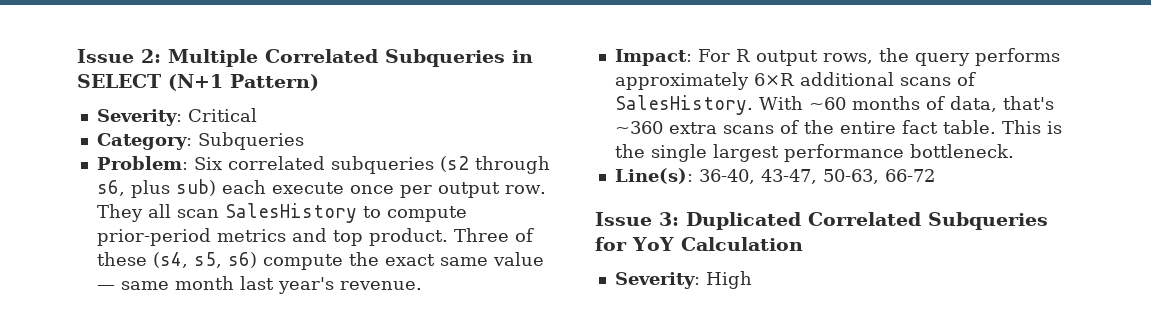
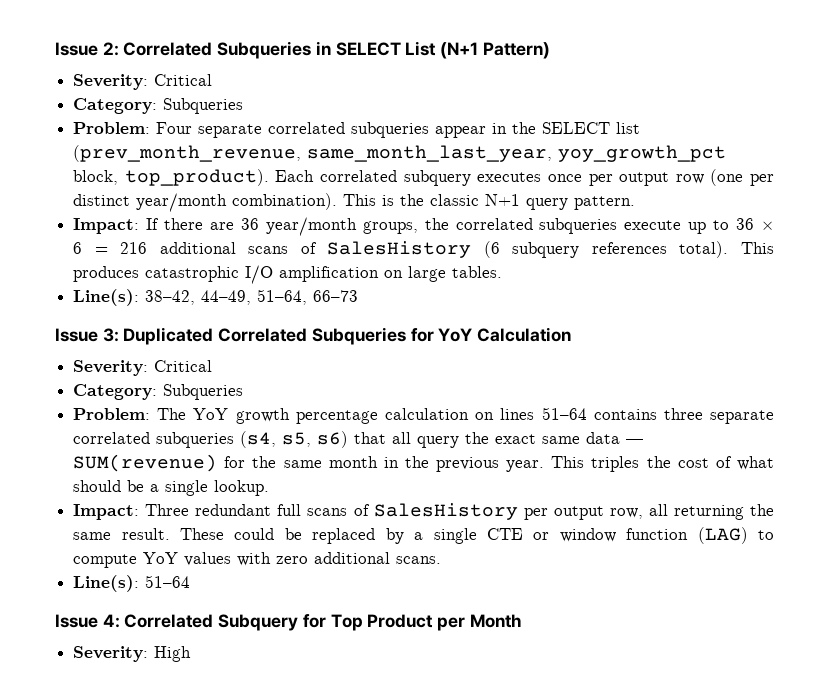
[168,49,258,67] Multiple -> (119, 49) none
(161, 81) none -> [405,41,437,56] List
[193,156,550,174] [96,179,546,198] [96,203,467,223] [96,228,534,246] [96,252,544,270] [96,276,422,294] [614,48,1060,66] [614,72,976,90] [614,95,1054,115] [614,120,1062,134] [614,144,1014,162] [614,168,935,184] Six correlated subqueries (s2 through s6, plus sub) each execute once per output row. They all scan SalesHistory to compute prior-period metrics and top product. Three of these (s4, s5, s6) compute the exact same value — same month last year's revenue. // Impact: For R output rows, the query performs approximately 6×R additional scans of SalesHistory. With ~60 months of data, that's ~360 extra scans of the entire fact table. This is the single largest performance bottleneck. // Line(s): 36-40, 43-47, 50-63, 66-72 -> [156,122,641,138] [73,145,727,162] [73,169,774,186] [73,193,636,212] [73,217,775,236] [73,241,774,258] [73,265,503,284] [73,289,359,306] Four separate correlated subqueries appear in the SELECT list (prev_month_revenue, same_month_last_year, yoy_growth_pct block, top_product). Each correlated subquery executes once per output row (one per distinct year/month combination). This is the classic N+1 query pattern. // Impact: If there are 36 year/month groups, the correlated subqueries execute up to 36 × 6 = 216 additional scans of SalesHistory (6 subquery references total). This produces catastrophic I/O amplification on large tables. // Line(s): 38–42, 44–49, 51–64, 66–73
(803, 244) none -> [73,360,213,376] [73,384,244,400] [73,407,774,424] [73,431,644,448] [73,454,775,472] [73,480,270,496] [73,503,774,520] [73,527,775,544] [73,552,442,568] [73,575,191,592] [55,614,522,631] // Severity: Critical // Category: Subqueries // Problem: The YoY growth percentage calculation on lines 51–64 contains three separate correlated subqueries (s4, s5, s6) that all query the exact same data — SUM(revenue) for the same month in the previous year. This triples the cost of what should be a single lookup. // Impact: Three redundant full scans of SalesHistory per output row, all returning the same result. These could be replaced by a single CTE or window function (LAG) to compute YoY values with zero additional scans. // Line(s): 51–64 // Issue 4: Correlated Subquery for Top Product per Month

